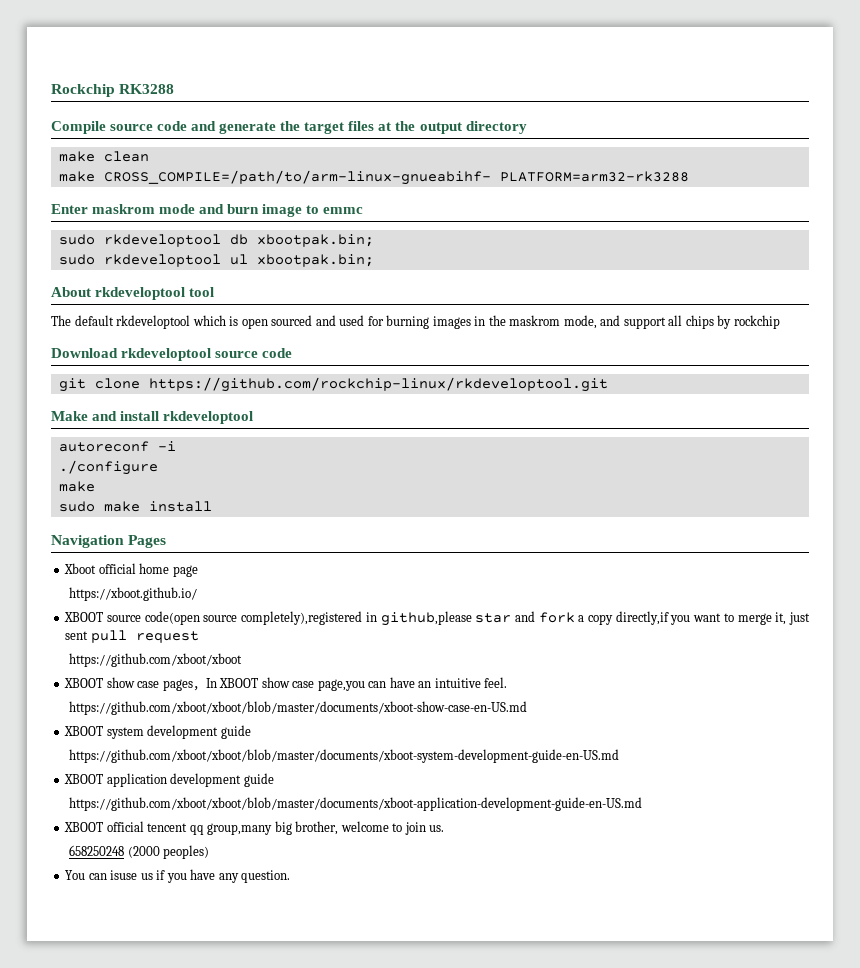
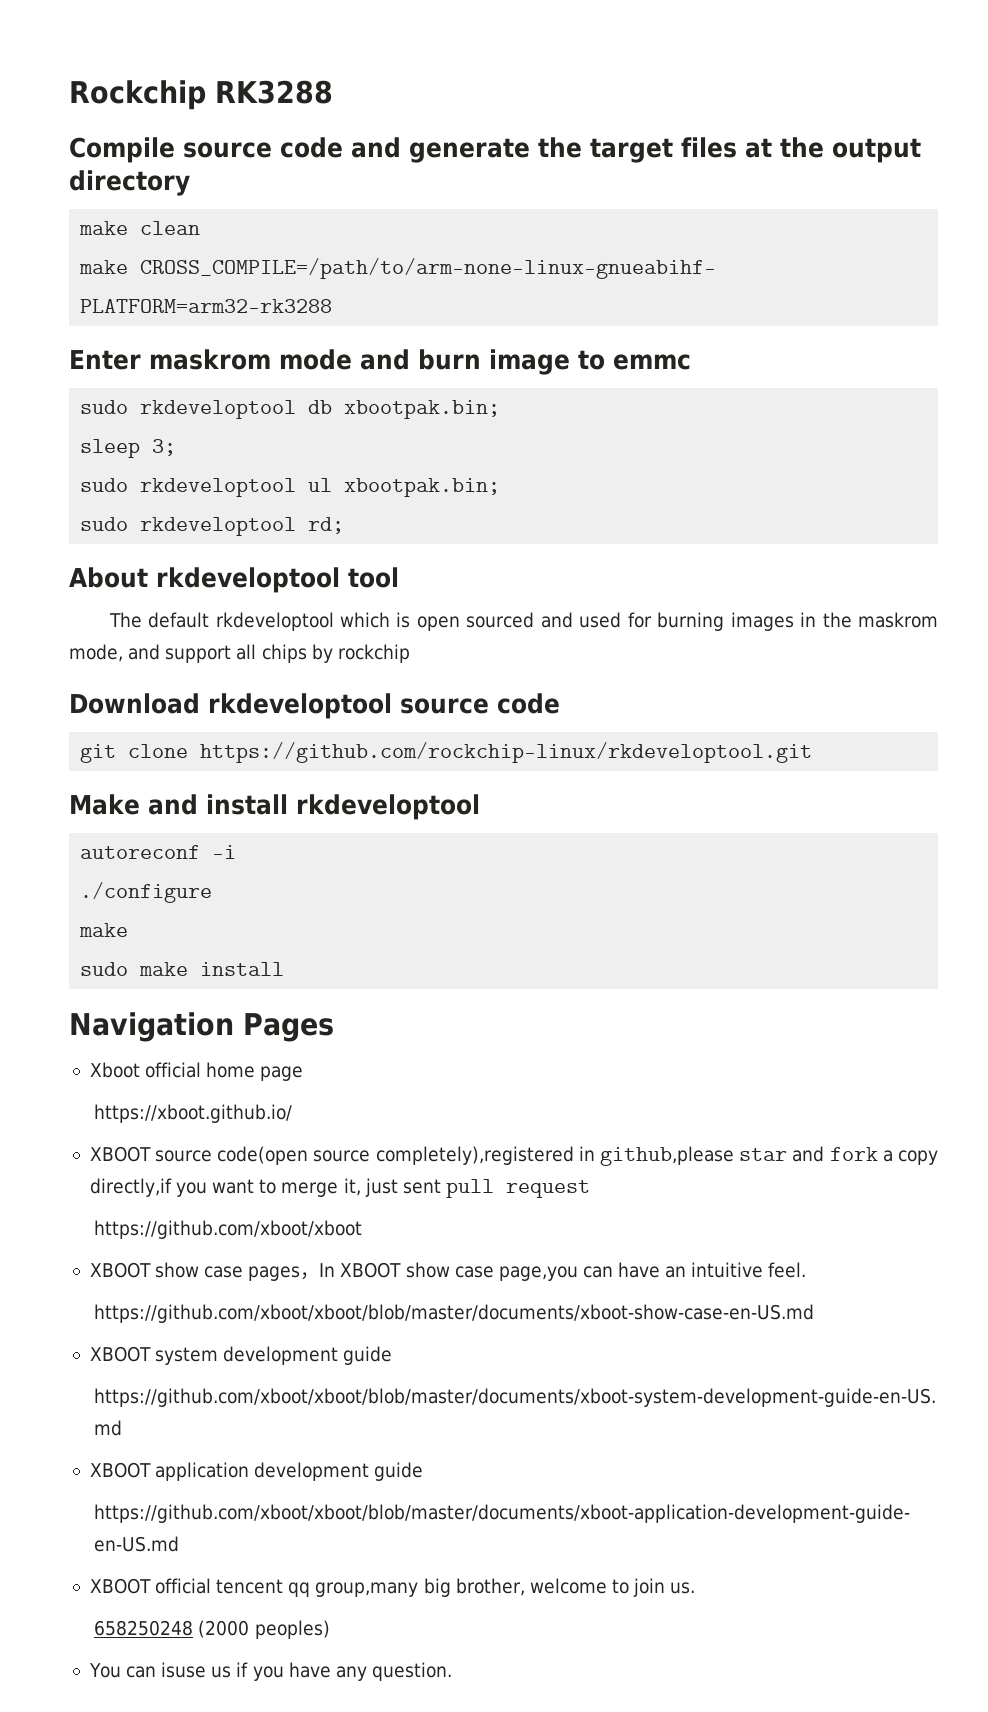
[103,170,491,185] CROSS_COMPILE=/path/to/arm-linux-gnueabihf- -> [140,258,717,279] CROSS_COMPILE=/path/to/arm-none-linux-gnueabihf-
(374, 240) none -> [80,439,177,458] // sleep 3;
(374, 260) none -> [80,517,345,536] // sudo rkdeveloptool rd;

